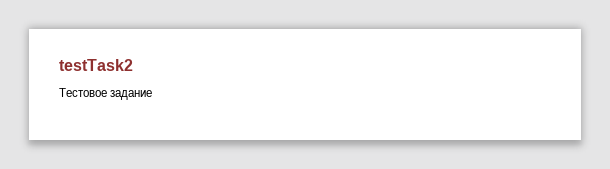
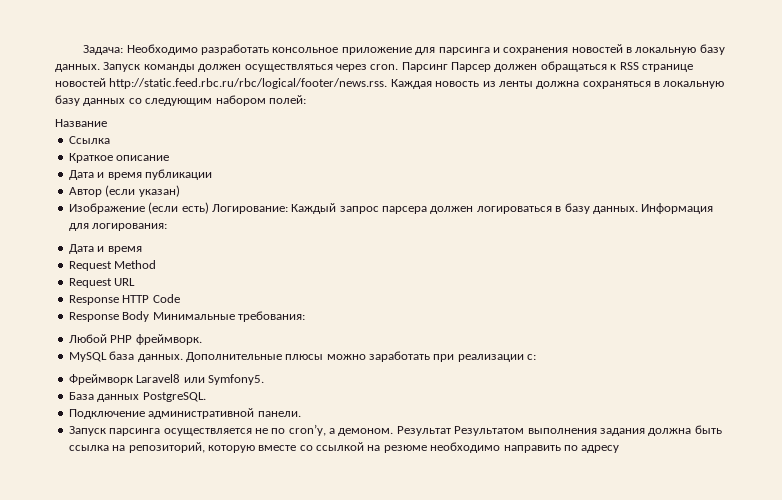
[59,59,133,71] [59,88,153,100] testTask2 // Тестовое задание -> [83,44,725,55] [55,61,693,72] [55,78,725,89] [55,95,306,106] [55,119,107,127] [68,136,110,144] [68,153,170,163] [68,169,212,180] [68,185,180,197] [68,202,714,214] [68,223,168,231] [68,244,142,254] [68,260,157,271] [68,278,136,288] [68,294,180,305] [68,311,305,322] [68,334,202,345] [68,351,537,362] [68,374,264,385] [68,392,206,402] [68,408,301,419] [68,424,722,436] [68,442,620,453] Задача: Необходимо разработать консольное приложение для парсинга и сохранения новостей в локальную базу данных. Запуск команды должен осуществляться через cron. Парсинг Парсер должен обращаться к RSS странице новостей http://static.feed.rbc.ru/rbc/logical/footer/news.rss. Каждая новость из ленты должна сохраняться в локальную базу данных со следующим набором полей: // Название // Ссылка // Краткое описание // Дата и время публикации // Автор (если указан) // Изображение (если есть) Логирование: Каждый запрос парсера должен логироваться в базу данных. Информация для логирования: // Дата и время // Request Method // Request URL // Response HTTP Code // Response Body Минимальные требования: // Любой PHP фреймворк. // MySQL база данных. Дополнительные плюсы можно заработать при реализации с: // Фреймворк Laravel8 или Symfony5. // База данных PostgreSQL. // Подключение административной панели. // Запуск парсинга осуществляется не по cron’у, а демоном. Результат Результатом выполнения задания должна быть ссылка на репозиторий, которую вместе со ссылкой на резюме необходимо направить по адресу

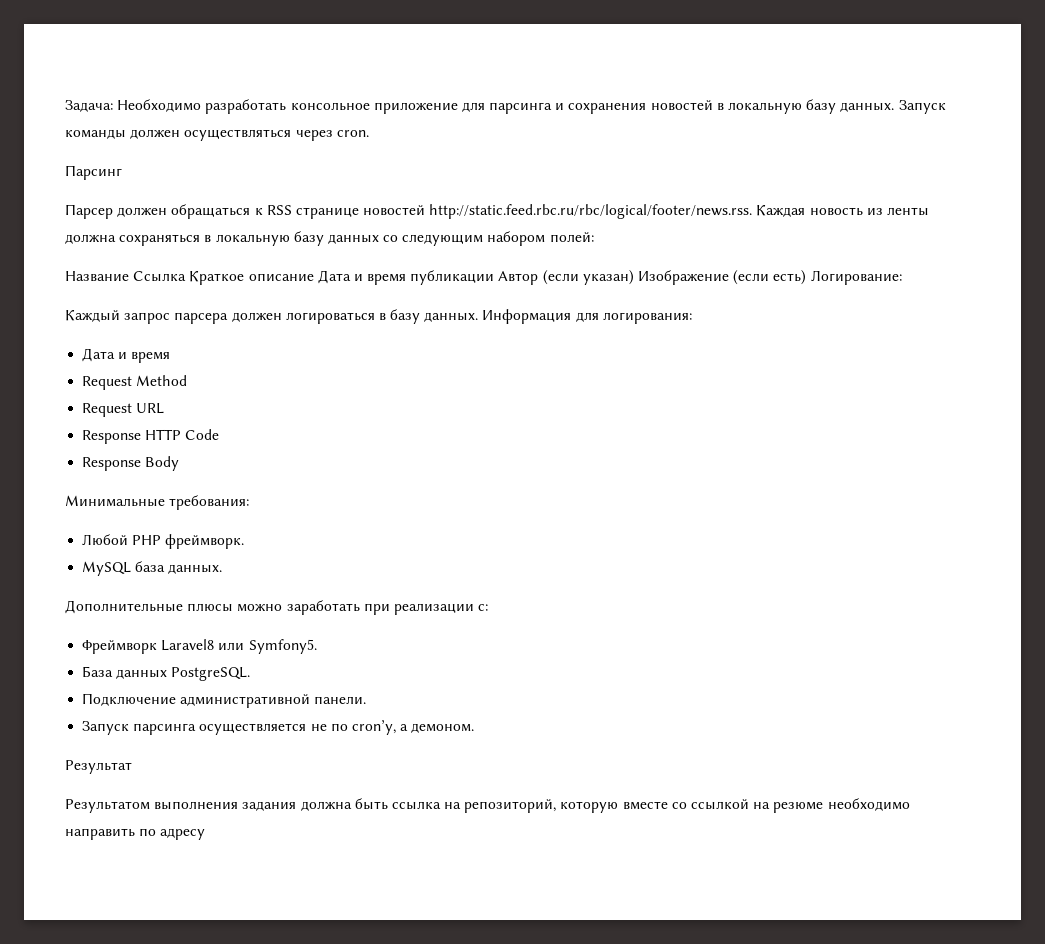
(399, 67) none -> (369, 133) //
(448, 67) none -> (122, 172) //
(107, 123) // -> (129, 276) none
(110, 140) // -> (187, 276) none
(170, 158) // -> (314, 277) none
(212, 174) // -> (495, 277) none
(180, 191) // -> (634, 277) none
(288, 209) none -> (902, 277) //
(150, 316) none -> (180, 463) //
(183, 358) none -> (223, 569) //
(394, 432) none -> (475, 728) //
(451, 431) none -> (132, 767) //

